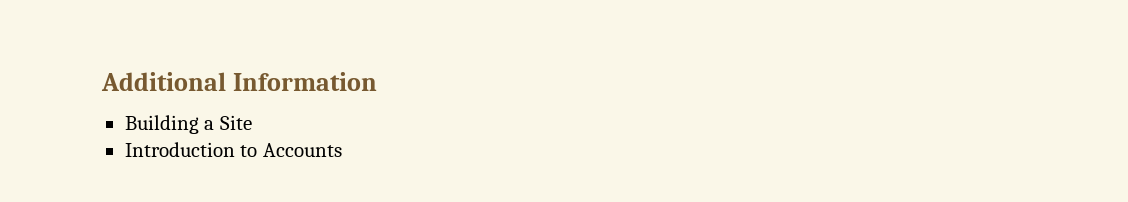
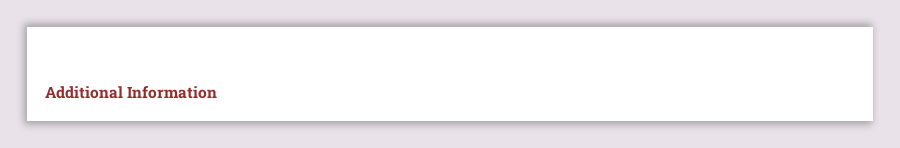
[124,115,252,134] [124,142,342,157] // Building a Site // Introduction to Accounts -> (218, 92) none

